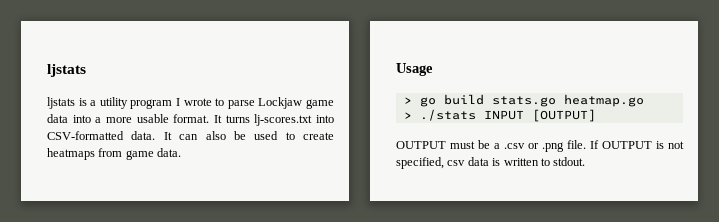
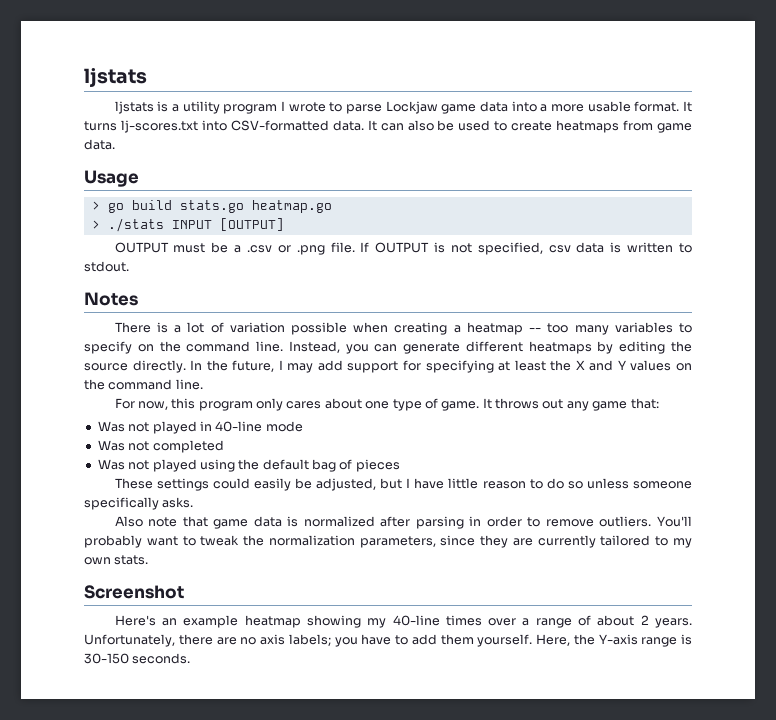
(586, 161) none -> [84,292,138,306] [114,322,693,335] [84,341,692,354] [84,360,692,373] [84,379,203,390] [114,398,659,411] [97,421,303,434] [97,440,224,453] [97,459,400,472] [114,478,692,491] [84,497,194,510] [114,516,692,529] [84,535,692,548] [84,555,149,565] [84,585,184,599] [114,615,693,628] [84,634,692,647] [84,653,191,664] // Notes // There is a lot of variation possible when creating a heatmap -- too many variables to specify on the command line. Instead, you can generate different heatmaps by editing the source directly. In the future, I may add support for specifying at least the X and Y values on the command line. // For now, this program only cares about one type of game. It throws out any game that: // Was not played in 40-line mode // Was not completed // Was not played using the default bag of pieces // These settings could easily be adjusted, but I have little reason to do so unless someone specifically asks. // Also note that game data is normalized after parsing in order to remove outliers. You'll probably want to tweak the normalization parameters, since they are currently tailored to my own stats. // Screenshot // Here's an example heatmap showing my 40-line times over a range of about 2 years. Unfortunately, there are no axis labels; you have to add them yourself. Here, the Y-axis range is 30-150 seconds.

